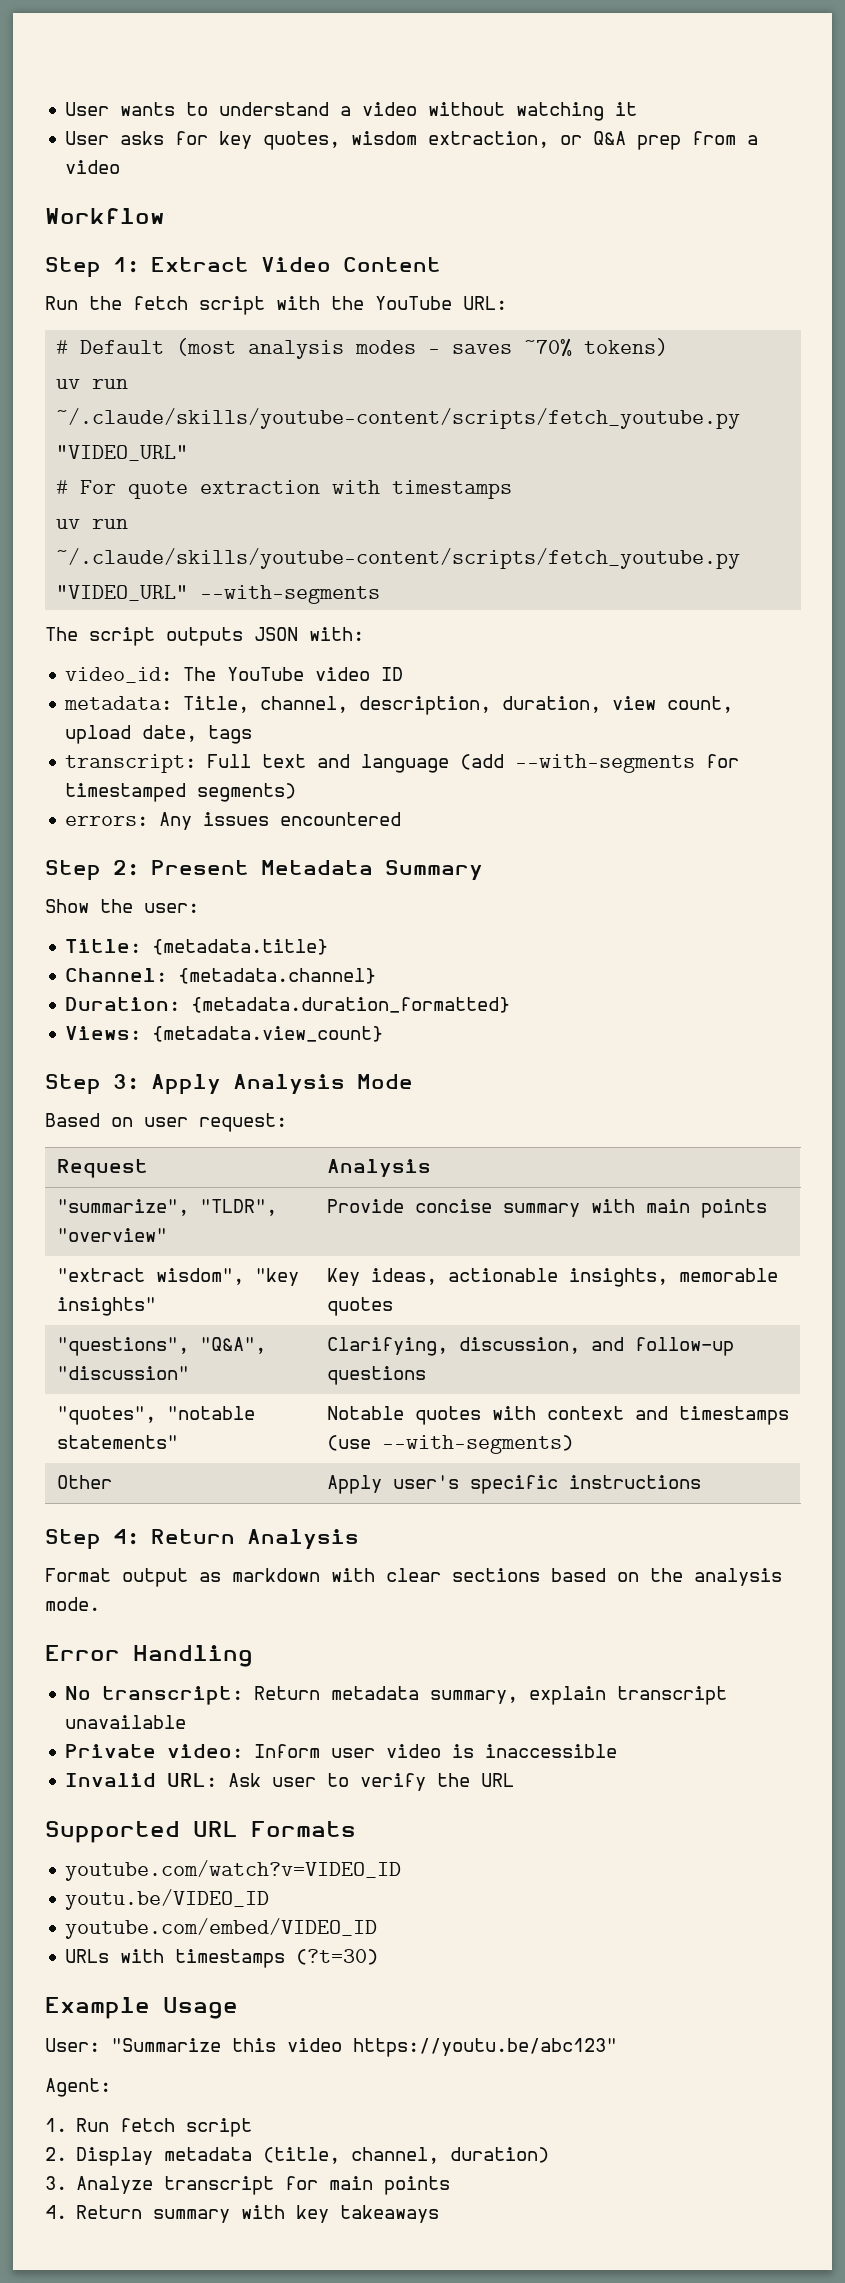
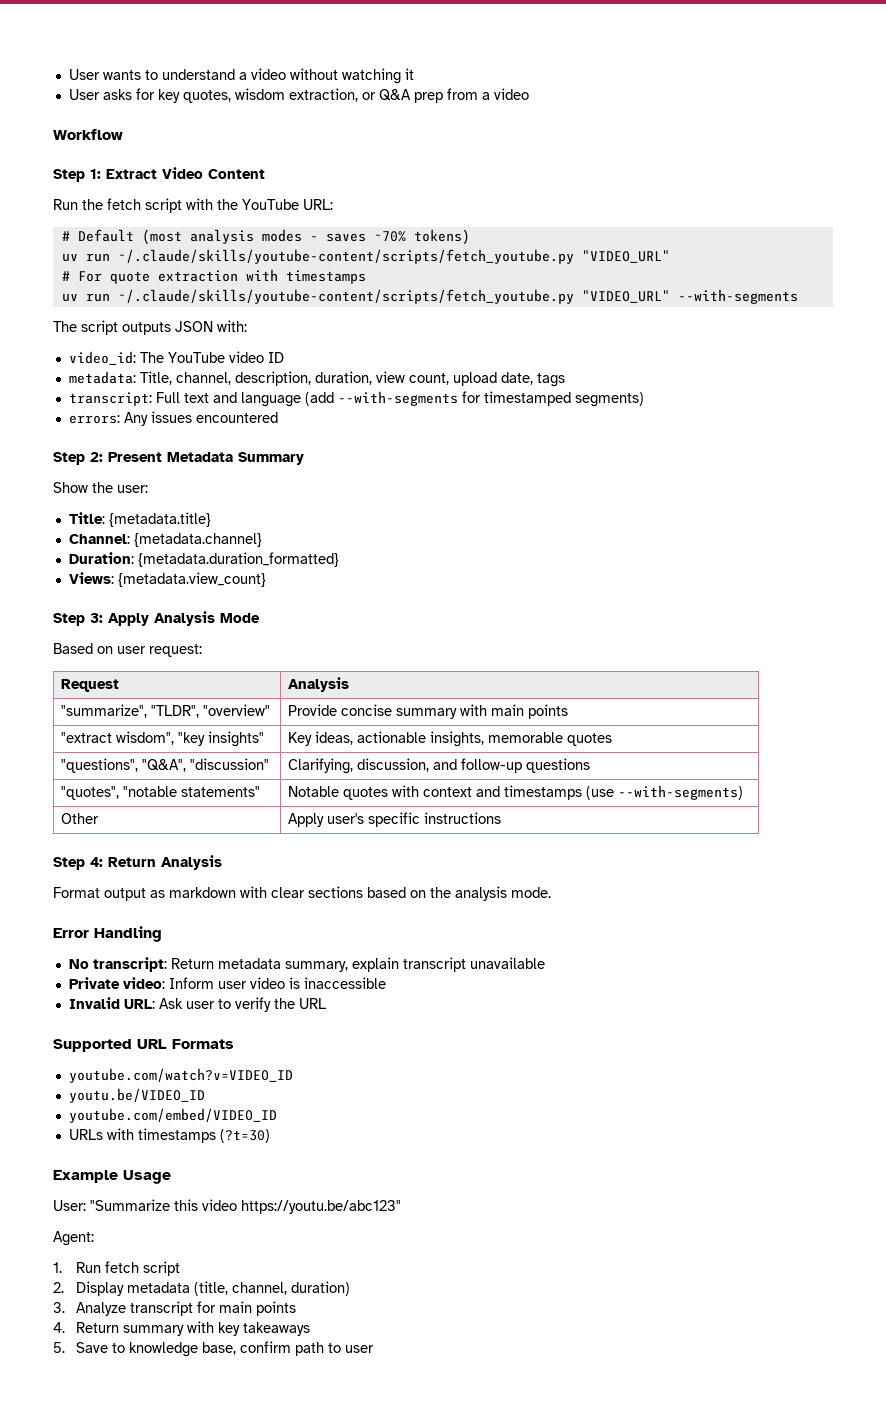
(440, 2214) none -> [53,1341,375,1357] // 5. Save to knowledge base, confirm path to user

